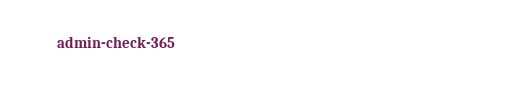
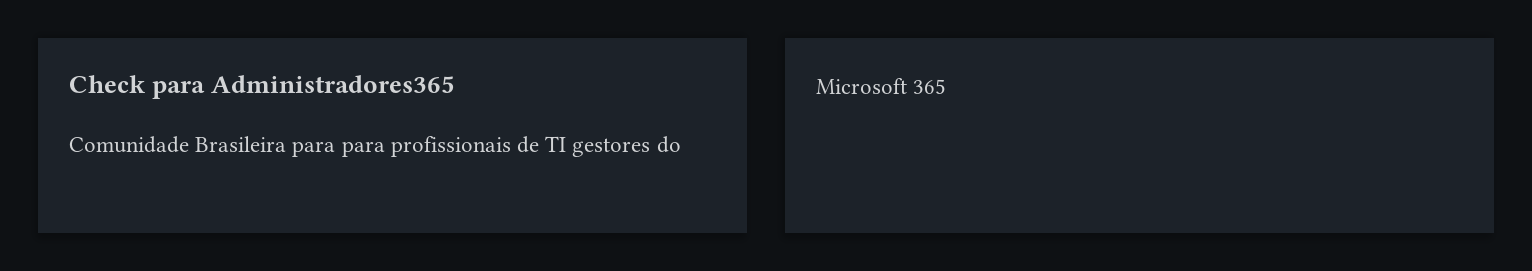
[57,36,175,48] admin-check-365 -> [69,75,456,99] [69,136,681,157] [816,78,947,94] Check para Administradores365 // Comunidade Brasileira para para profissionais de TI gestores do Microsoft 365

